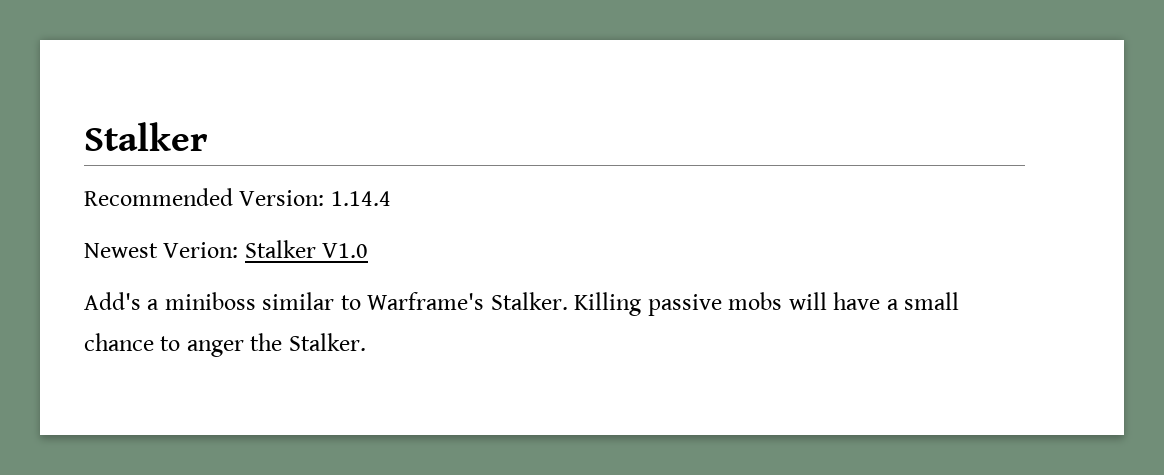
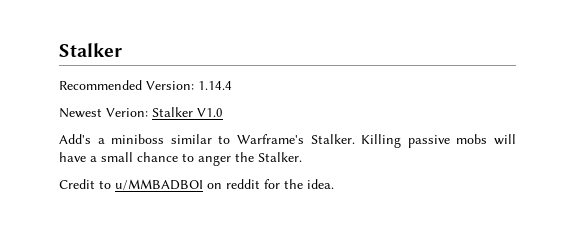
(366, 342) none -> [59,179,334,190] // Credit to u/MMBADBOI on reddit for the idea.

